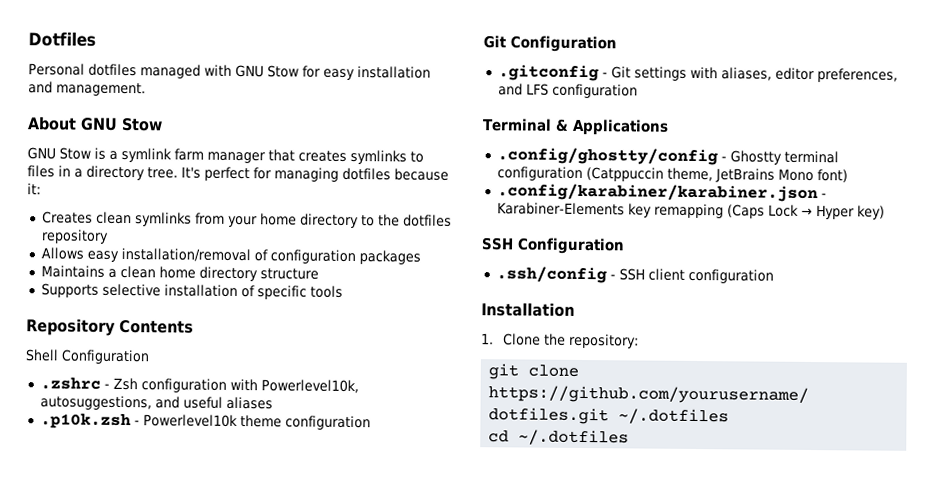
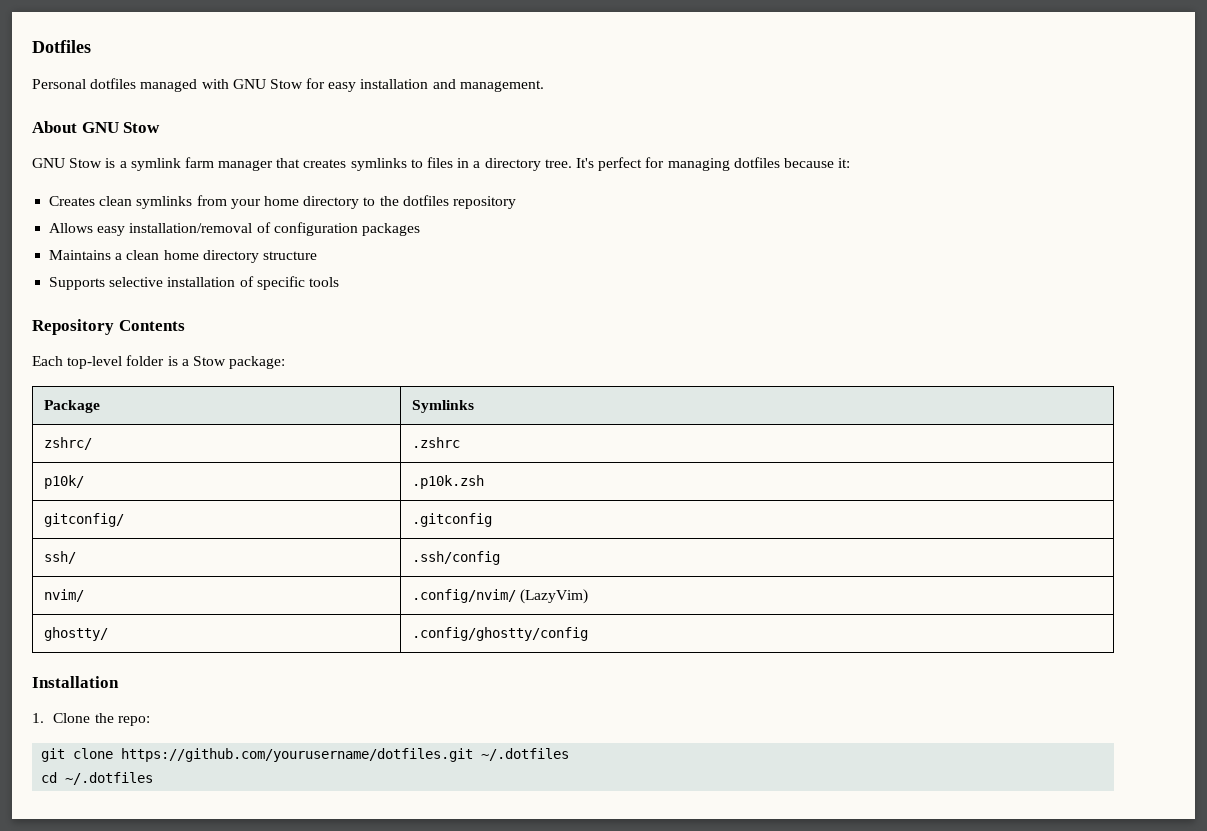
[25,349,150,365] [39,377,359,394] [39,395,273,411] [39,413,371,431] [483,35,617,53] [497,64,898,83] [497,83,638,99] [482,118,669,136] [496,147,839,166] [496,166,848,183] [496,183,827,203] [496,202,885,220] [481,237,625,255] [495,266,774,284] Shell Configuration // .zshrc - Zsh configuration with Powerlevel10k, autosuggestions, and useful aliases // .p10k.zsh - Powerlevel10k theme configuration // Git Configuration // .gitconfig - Git settings with aliases, editor preferences, and LFS configuration // Terminal & Applications // .config/ghostty/config - Ghostty terminal configuration (Catppuccin theme, JetBrains Mono font) // .config/karabiner/karabiner.json - Karabiner-Elements key remapping (Caps Lock → Hyper key) // SSH Configuration // .ssh/config - SSH client configuration -> [32,355,286,369] [43,400,100,413] [411,400,474,413] [43,437,92,450] [411,437,460,448] [43,475,84,489] [411,475,484,489] [43,513,124,527] [411,513,492,527] [43,551,76,564] [411,551,500,565] [43,589,84,602] [411,589,588,604] [43,627,108,641] [411,627,588,641] Each top-level folder is a Stow package: // Package | Symlinks // zshrc/ | .zshrc // p10k/ | .p10k.zsh // gitconfig/ | .gitconfig // ssh/ | .ssh/config // nvim/ | .config/nvim/ (LazyVim) // ghostty/ | .config/ghostty/config
[568,333,639,349] repository: -> [117,716,150,726] repo:

